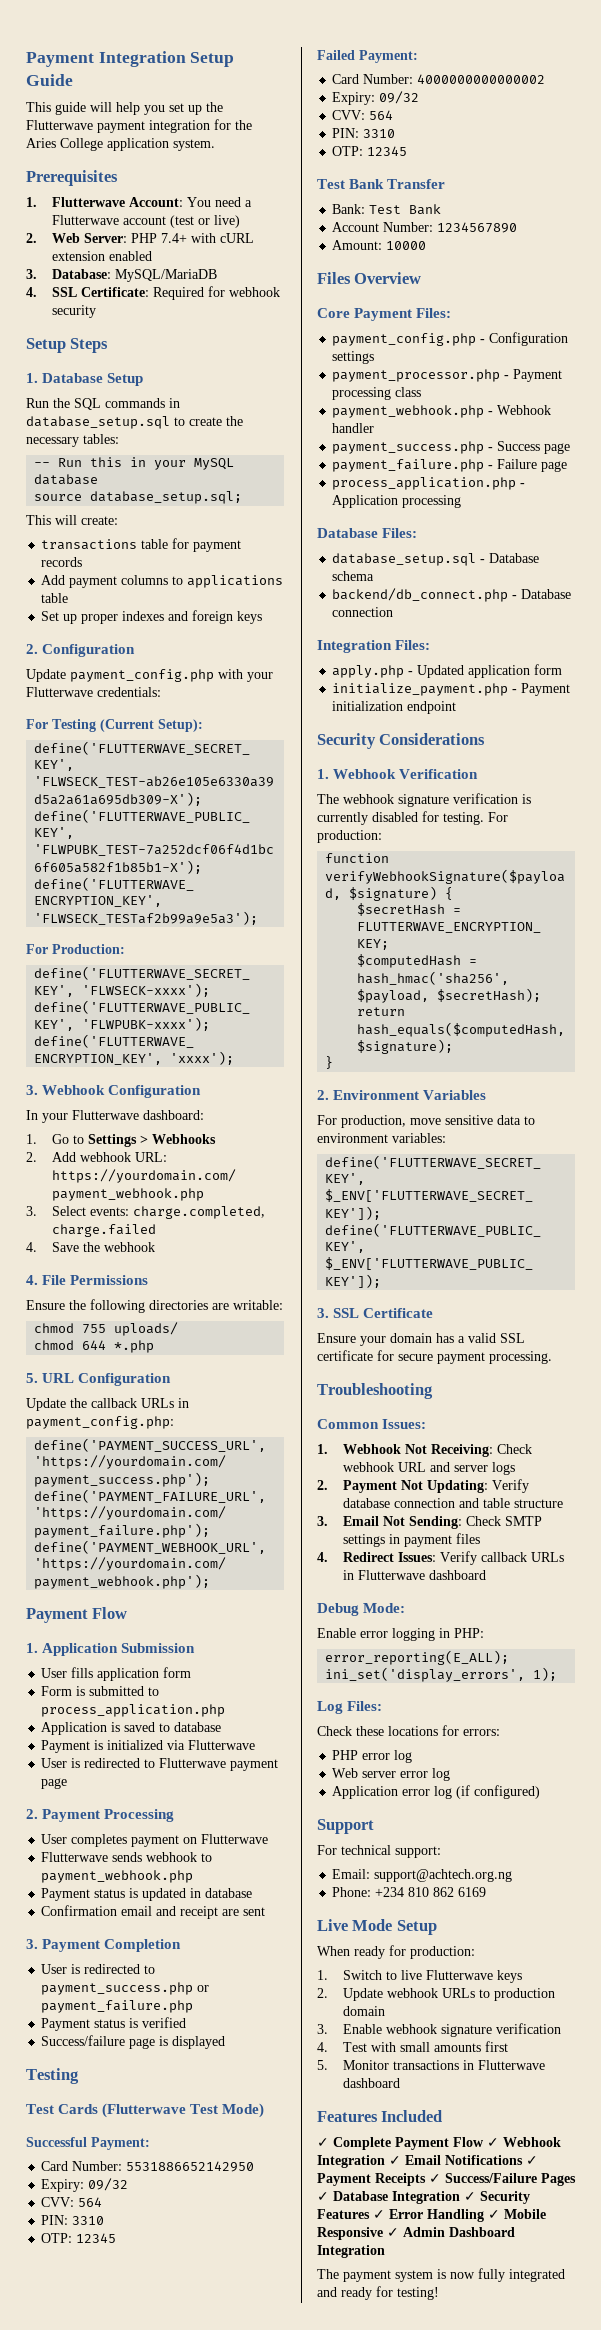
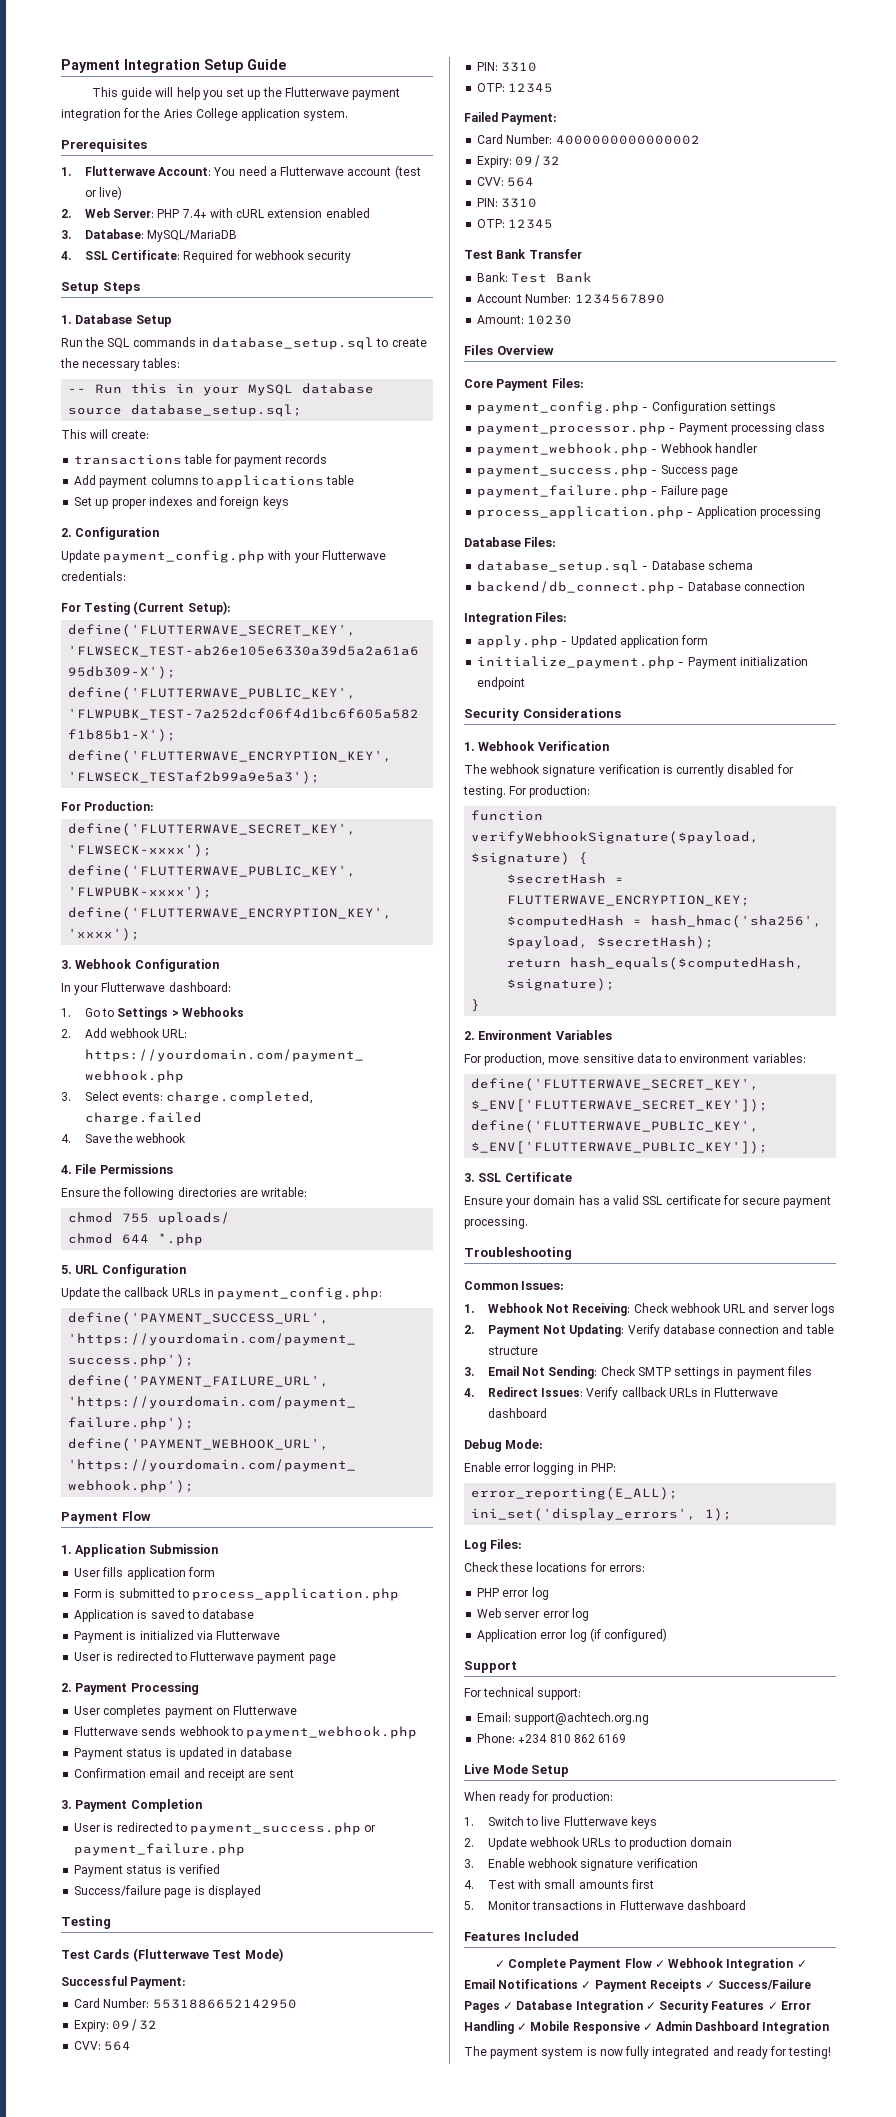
[386,241,427,250] 10000 -> [527,315,573,325] 10230

